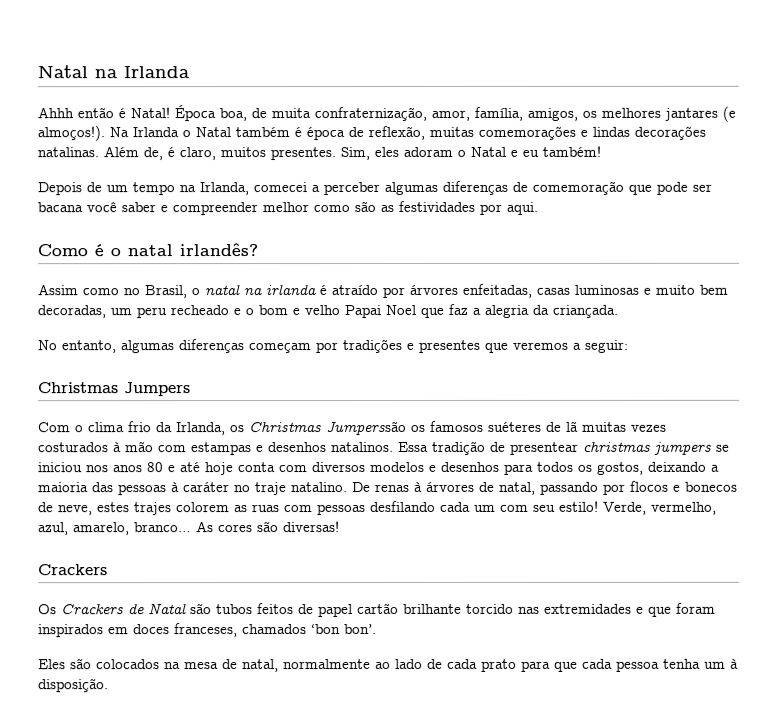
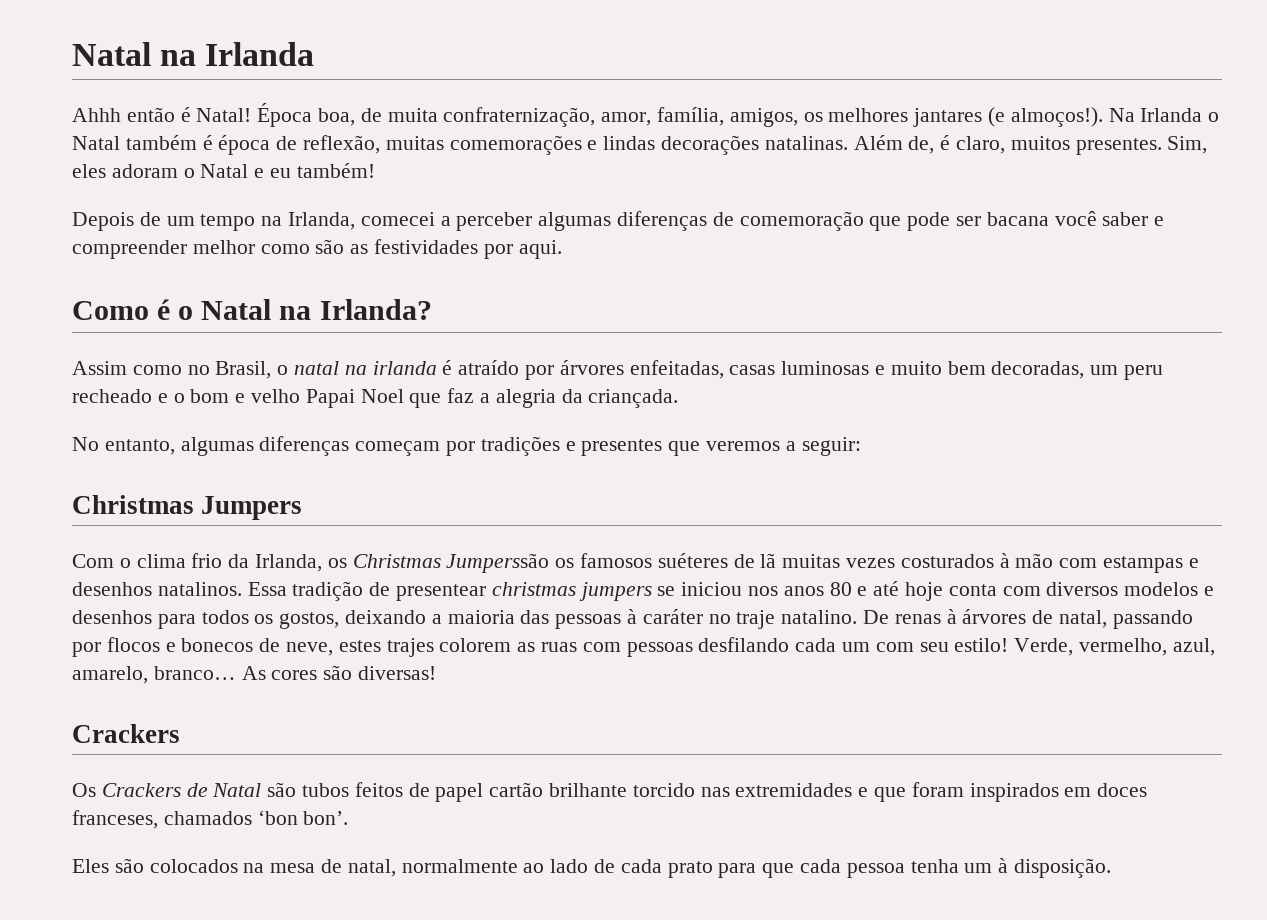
[127,243,258,257] natal irlandês? -> [201,299,432,320] Natal na Irlanda?

